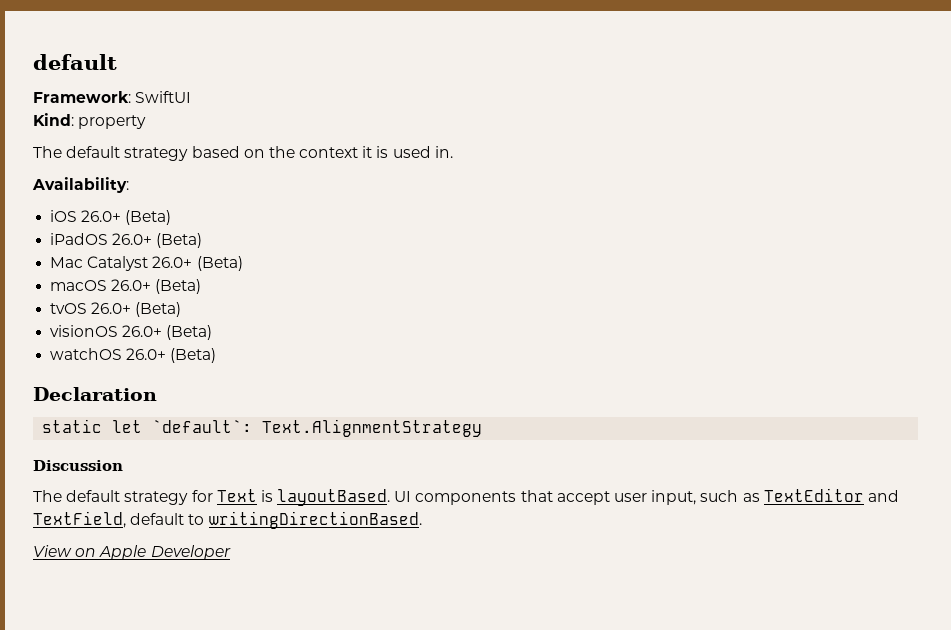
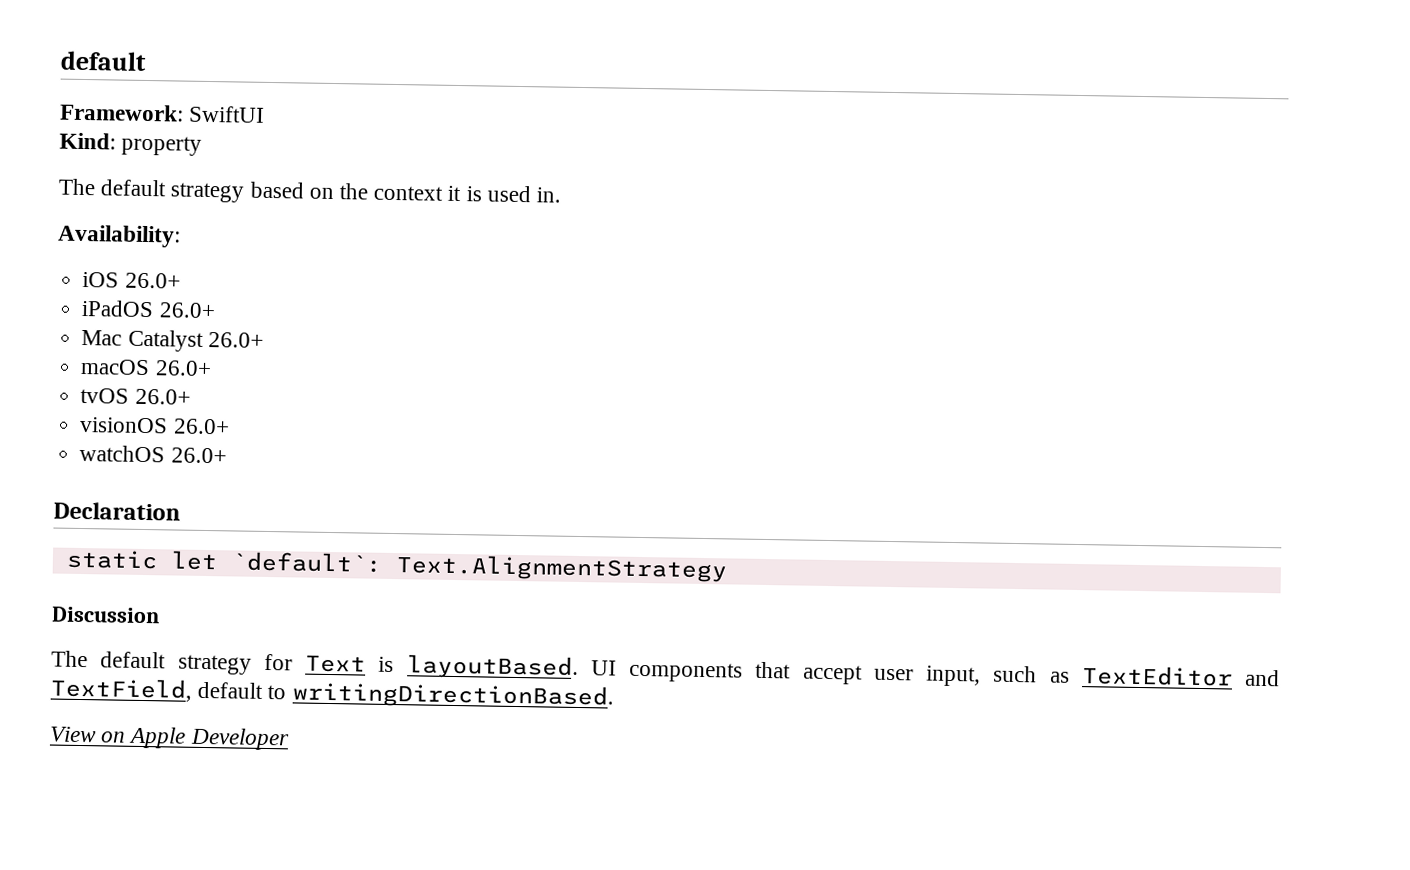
[125,210,172,225] (Beta) -> (181, 280) none
[156,233,203,248] (Beta) -> (216, 310) none
[196,256,243,271] (Beta) -> (264, 340) none
[155,279,202,294] (Beta) -> (212, 368) none
[135,302,182,317] (Beta) -> (191, 396) none
[166,325,213,340] (Beta) -> (230, 426) none
[170,348,217,363] (Beta) -> (227, 455) none

